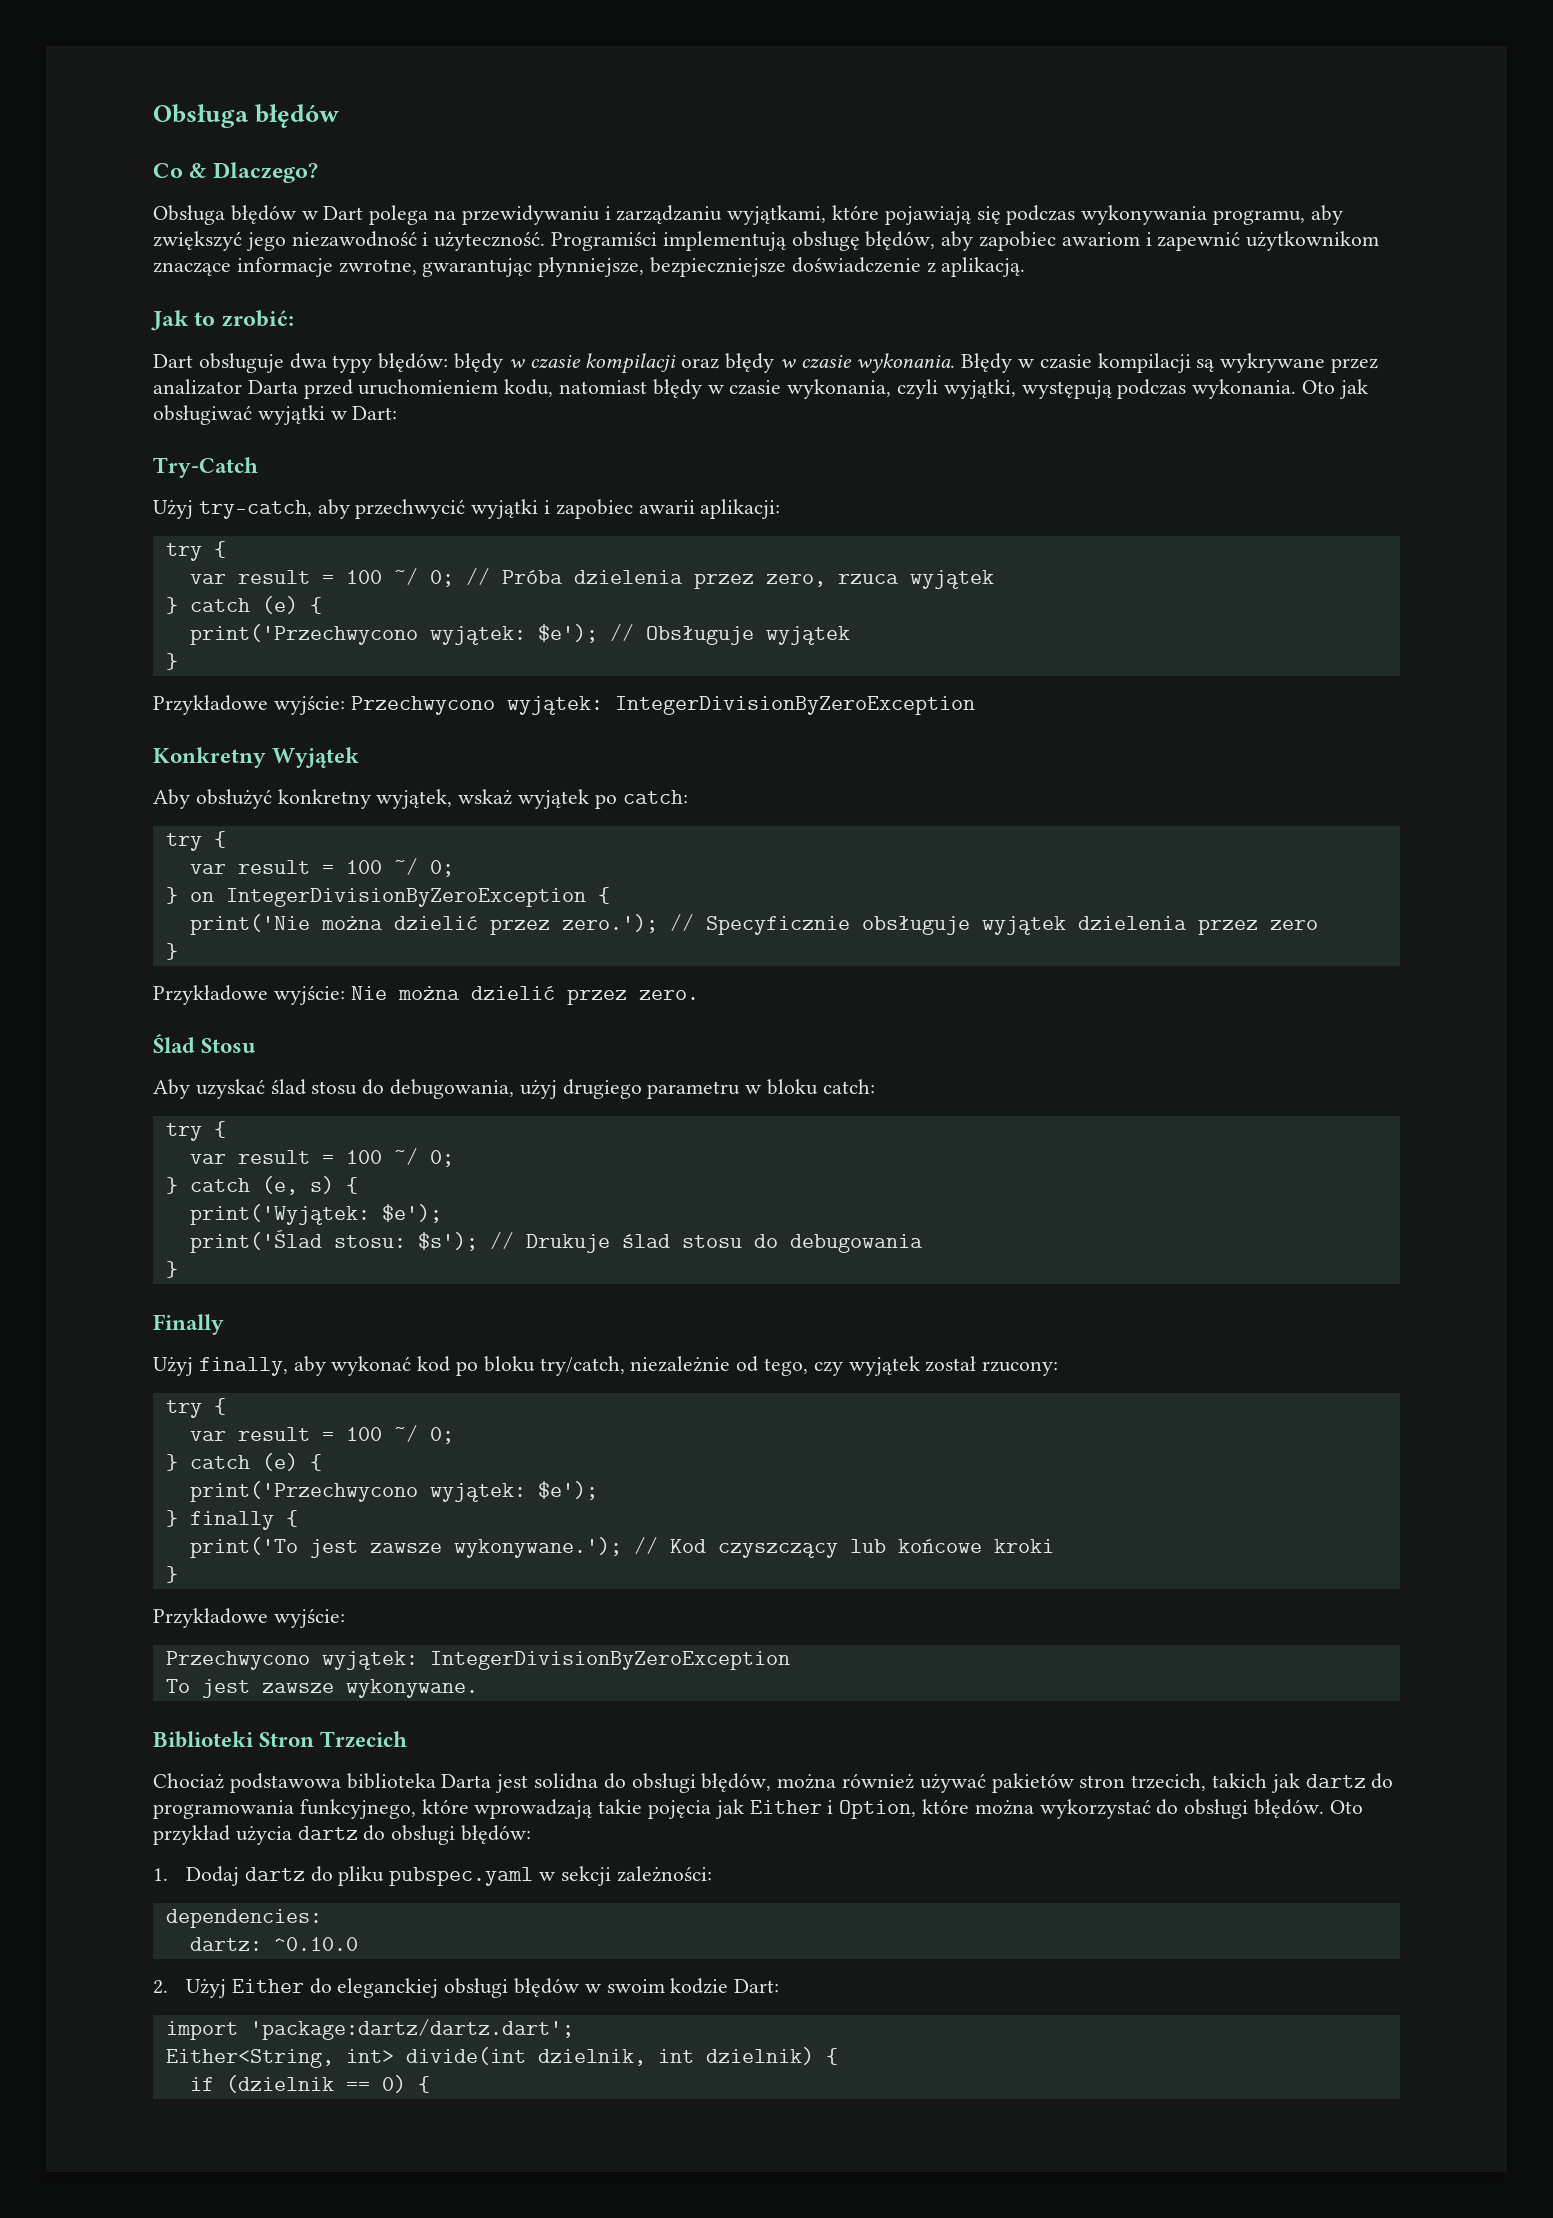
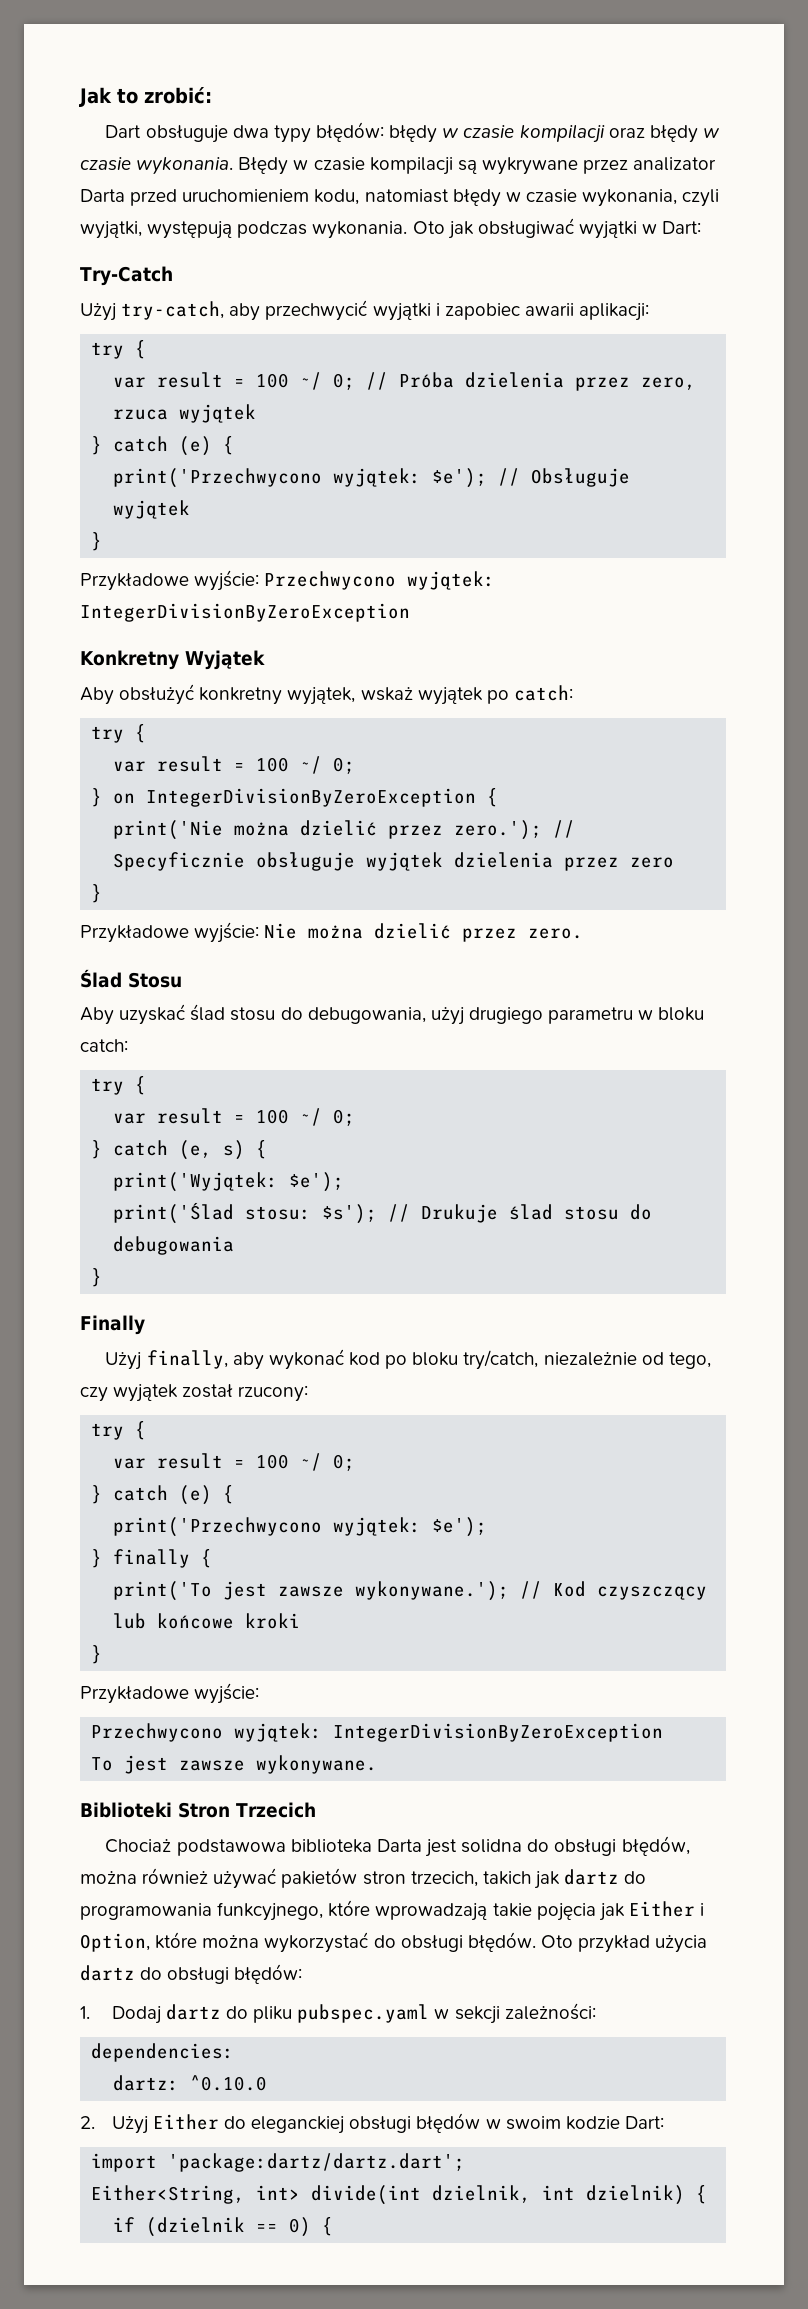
[153,104,340,128] [153,162,318,183] [153,205,1343,225] [153,231,1380,251] [153,257,1026,277] Obsługa błędów // Co & Dlaczego? // Obsługa błędów w Dart polega na przewidywaniu i zarządzaniu wyjątkami, które pojawiają się podczas wykonywania programu, aby zwiększyć jego niezawodność i użyteczność. Programiści implementują obsługę błędów, aby zapobiec awariom i zapewnić użytkownikom znaczące informacje zwrotne, gwarantując płynniejsze, bezpieczniejsze doświadczenie z aplikacją. // -> (79, 97) none

